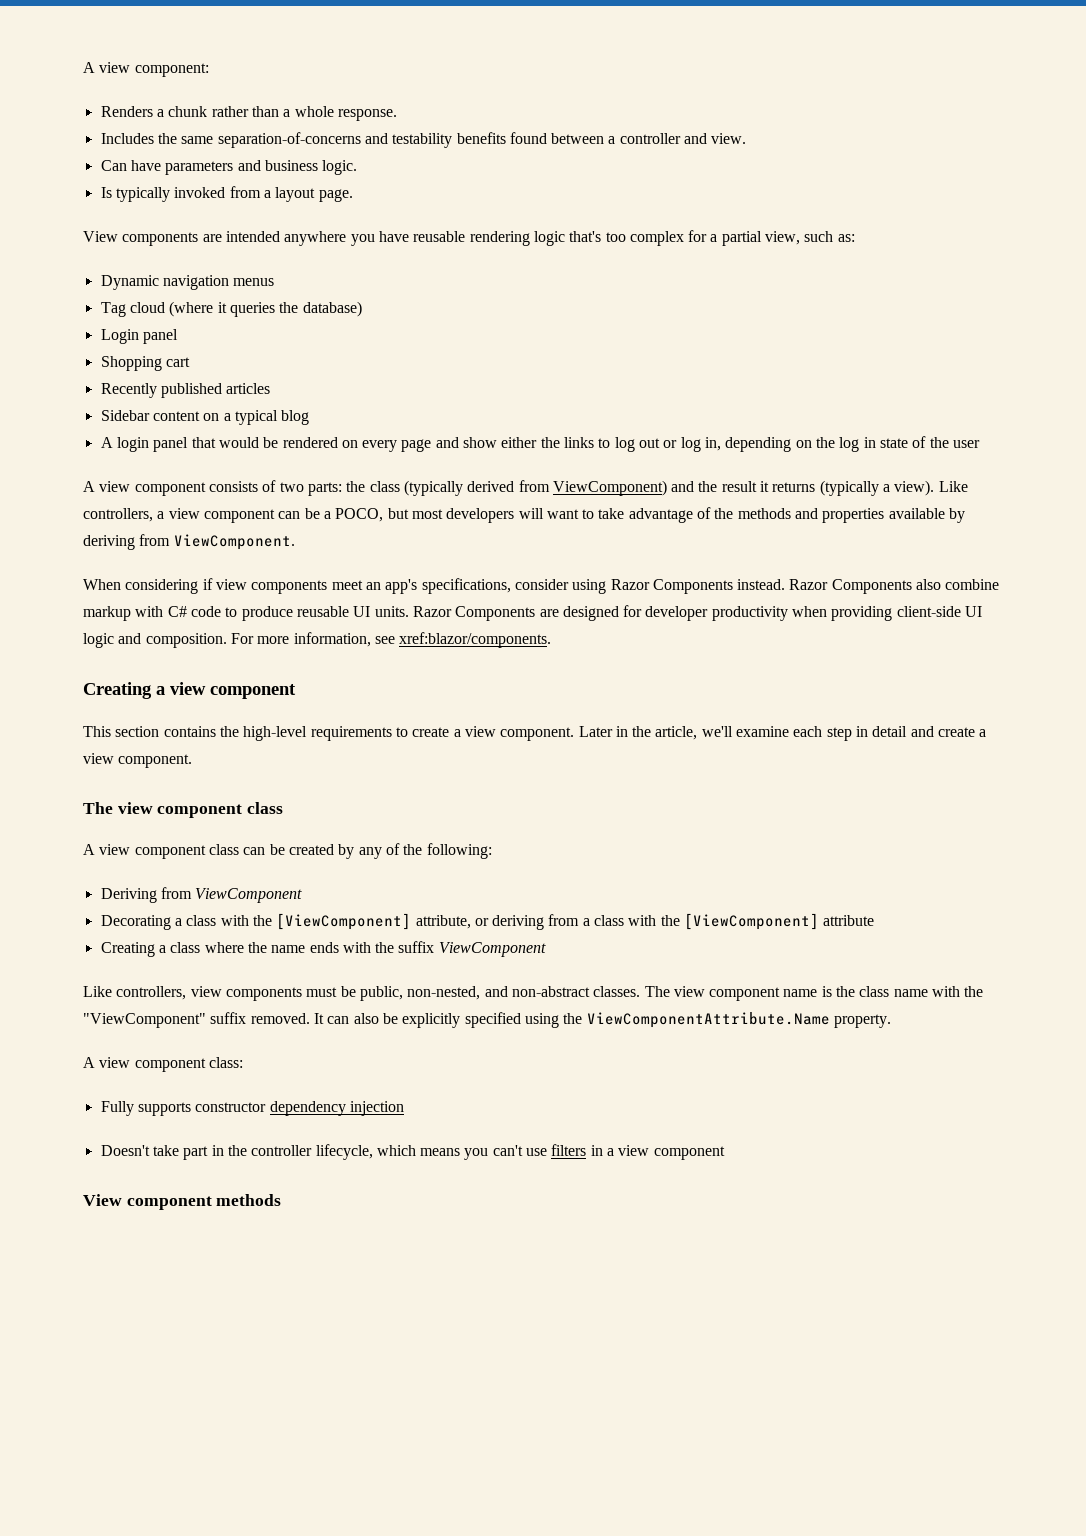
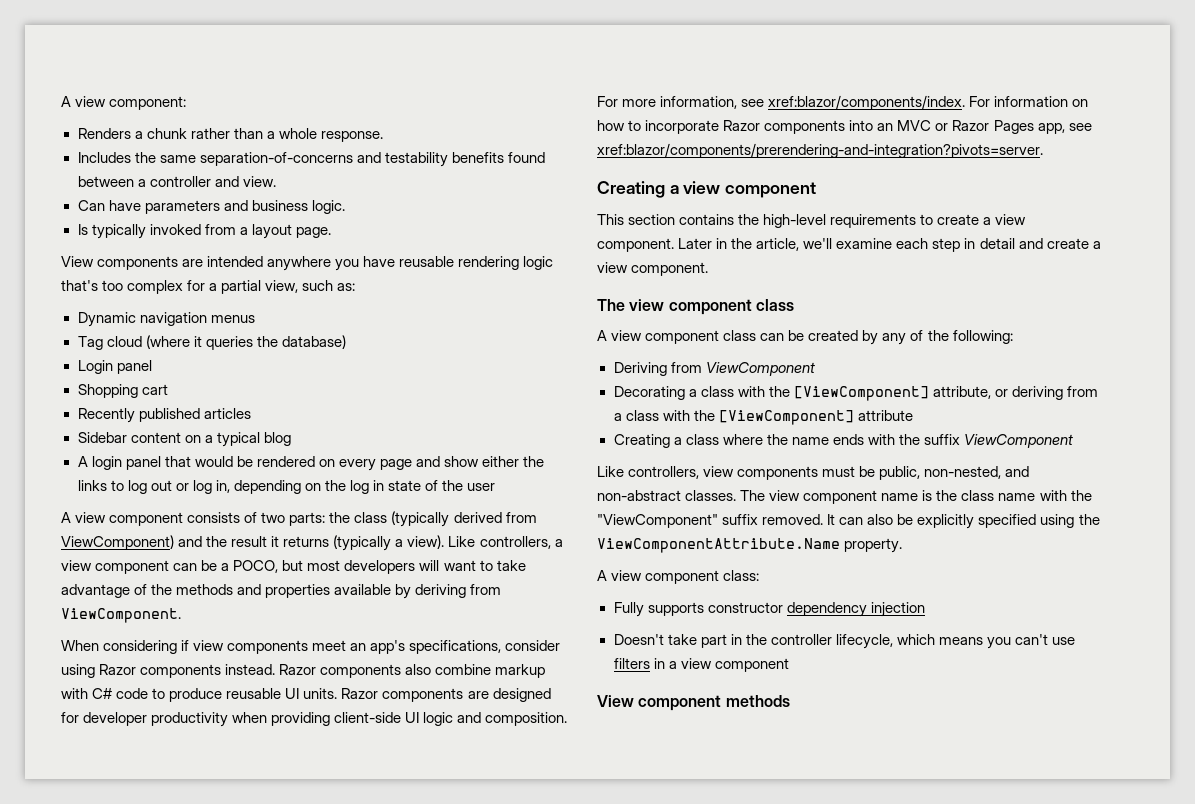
[652,579,733,594] Components -> [140,664,222,678] components
[831,579,912,594] Components -> [320,664,402,678] components
[455,606,536,621] Components -> [382,688,464,702] components
[399,632,552,648] xref:blazor/components. -> [768,95,1089,110] [597,120,1092,134] [597,143,1043,158] xref:blazor/components/index. For information on how to incorporate Razor components into an MVC or Razor Pages app, see xref:blazor/components/prerendering-and-integration?pivots=server.

